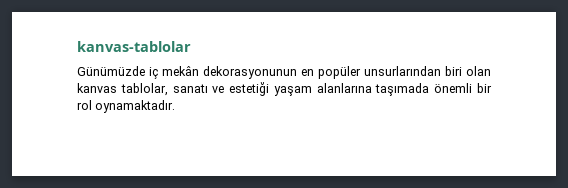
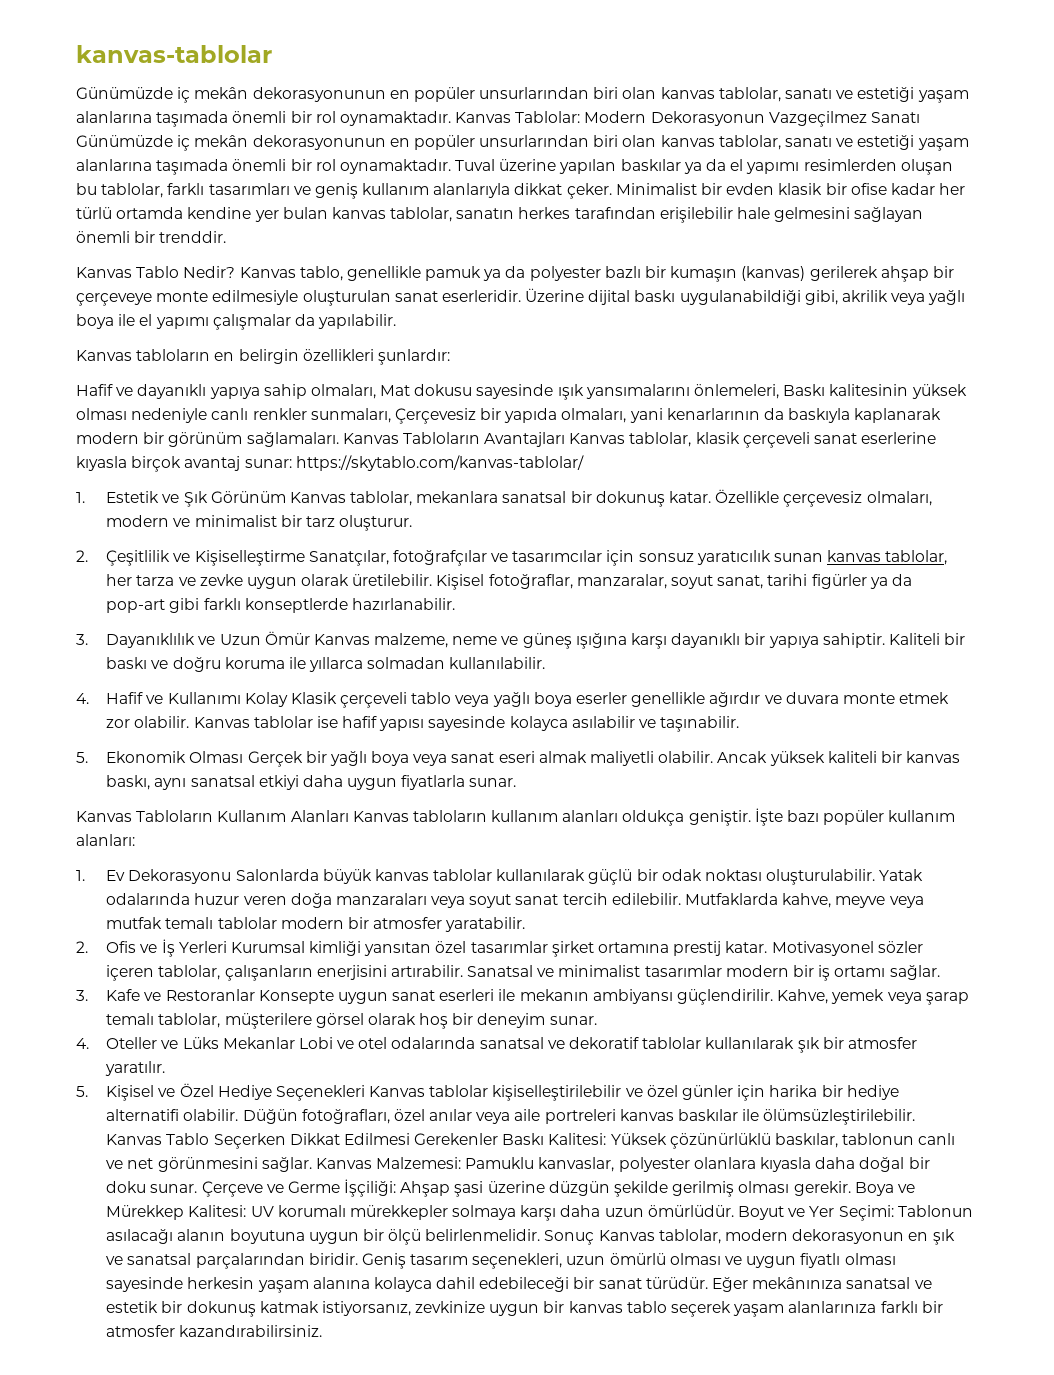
(176, 106) none -> [455,111,921,127] [76,135,969,151] [76,159,953,175] [76,183,966,199] [76,207,924,223] [76,231,227,243] [76,266,954,282] [76,288,966,306] [76,314,397,330] [76,349,450,365] [76,384,967,400] [76,408,942,424] [76,432,937,448] [76,455,584,472] [76,489,932,507] [106,515,413,531] [76,550,948,566] [106,574,912,590] [106,598,455,613] [76,631,966,649] [106,657,546,672] [76,692,950,708] [106,716,740,732] [76,751,961,767] [106,775,517,790] [76,808,956,826] [76,834,135,846] [76,869,924,885] [106,893,924,908] [106,917,526,932] [76,939,923,957] [106,965,940,981] [76,989,969,1005] [106,1013,597,1029] [76,1037,917,1053] [105,1061,166,1076] [76,1083,899,1101] [106,1109,916,1125] [106,1133,956,1149] [106,1157,930,1172] [106,1179,915,1197] [106,1205,973,1221] [106,1229,955,1245] [106,1253,896,1269] [106,1277,932,1293] [106,1301,943,1317] [106,1325,323,1337] Kanvas Tablolar: Modern Dekorasyonun Vazgeçilmez Sanatı Günümüzde iç mekân dekorasyonunun en popüler unsurlarından biri olan kanvas tablolar, sanatı ve estetiği yaşam alanlarına taşımada önemli bir rol oynamaktadır. Tuval üzerine yapılan baskılar ya da el yapımı resimlerden oluşan bu tablolar, farklı tasarımları ve geniş kullanım alanlarıyla dikkat çeker. Minimalist bir evden klasik bir ofise kadar her türlü ortamda kendine yer bulan kanvas tablolar, sanatın herkes tarafından erişilebilir hale gelmesini sağlayan önemli bir trenddir. // Kanvas Tablo Nedir? Kanvas tablo, genellikle pamuk ya da polyester bazlı bir kumaşın (kanvas) gerilerek ahşap bir çerçeveye monte edilmesiyle oluşturulan sanat eserleridir. Üzerine dijital baskı uygulanabildiği gibi, akrilik veya yağlı boya ile el yapımı çalışmalar da yapılabilir. // Kanvas tabloların en belirgin özellikleri şunlardır: // Hafif ve dayanıklı yapıya sahip olmaları, Mat dokusu sayesinde ışık yansımalarını önlemeleri, Baskı kalitesinin yüksek olması nedeniyle canlı renkler sunmaları, Çerçevesiz bir yapıda olmaları, yani kenarlarının da baskıyla kaplanarak modern bir görünüm sağlamaları. Kanvas Tabloların Avantajları Kanvas tablolar, klasik çerçeveli sanat eserlerine kıyasla birçok avantaj sunar: https://skytablo.com/kanvas-tablolar/ // 1. Estetik ve Şık Görünüm Kanvas tablolar, mekanlara sanatsal bir dokunuş katar. Özellikle çerçevesiz olmaları, modern ve minimalist bir tarz oluşturur. // 2. Çeşitlilik ve Kişiselleştirme Sanatçılar, fotoğrafçılar ve tasarımcılar için sonsuz yaratıcılık sunan kanvas tablolar, her tarza ve zevke uygun olarak üretilebilir. Kişisel fotoğraflar, manzaralar, soyut sanat, tarihi figürler ya da pop-art gibi farklı konseptlerde hazırlanabilir. // 3. Dayanıklılık ve Uzun Ömür Kanvas malzeme, neme ve güneş ışığına karşı dayanıklı bir yapıya sahiptir. Kaliteli bir baskı ve doğru koruma ile yıllarca solmadan kullanılabilir. // 4. Hafif ve Kullanımı Kolay Klasik çerçeveli tablo veya yağlı boya eserler genellikle ağırdır ve duvara monte etmek zor olabilir. Kanvas tablolar ise hafif yapısı sayesinde kolayca asılabilir ve taşınabilir. // 5. Ekonomik Olması Gerçek bir yağlı boya veya sanat eseri almak maliyetli olabilir. Ancak yüksek kaliteli bir kanvas baskı, aynı sanatsal etkiyi daha uygun fiyatlarla sunar. // Kanvas Tabloların Kullanım Alanları Kanvas tabloların kullanım alanları oldukça geniştir. İşte bazı popüler kullanım alanları: // 1. Ev Dekorasyonu Salonlarda büyük kanvas tablolar kullanılarak güçlü bir odak noktası oluşturulabilir. Yatak odalarında huzur veren doğa manzaraları veya soyut sanat tercih edilebilir. Mutfaklarda kahve, meyve veya mutfak temalı tablolar modern bir atmosfer yaratabilir. // 2. Ofis ve İş Yerleri Kurumsal kimliği yansıtan özel tasarımlar şirket ortamına prestij katar. Motivasyonel sözler içeren tablolar, çalışanların enerjisini artırabilir. Sanatsal ve minimalist tasarımlar modern bir iş ortamı sağlar. // 3. Kafe ve Restoranlar Konsepte uygun sanat eserleri ile mekanın ambiyansı güçlendirilir. Kahve, yemek veya şarap temalı tablolar, müşterilere görsel olarak hoş bir deneyim sunar. // 4. Oteller ve Lüks Mekanlar Lobi ve otel odalarında sanatsal ve dekoratif tablolar kullanılarak şık bir atmosfer yaratılır. // 5. Kişisel ve Özel Hediye Seçenekleri Kanvas tablolar kişiselleştirilebilir ve özel günler için harika bir hediye alternatifi olabilir. Düğün fotoğrafları, özel anılar veya aile portreleri kanvas baskılar ile ölümsüzleştirilebilir. Kanvas Tablo Seçerken Dikkat Edilmesi Gerekenler Baskı Kalitesi: Yüksek çözünürlüklü baskılar, tablonun canlı ve net görünmesini sağlar. Kanvas Malzemesi: Pamuklu kanvaslar, polyester olanlara kıyasla daha doğal bir doku sunar. Çerçeve ve Germe İşçiliği: Ahşap şasi üzerine düzgün şekilde gerilmiş olması gerekir. Boya ve Mürekkep Kalitesi: UV korumalı mürekkepler solmaya karşı daha uzun ömürlüdür. Boyut ve Yer Seçimi: Tablonun asılacağı alanın boyutuna uygun bir ölçü belirlenmelidir. Sonuç Kanvas tablolar, modern dekorasyonun en şık ve sanatsal parçalarından biridir. Geniş tasarım seçenekleri, uzun ömürlü olması ve uygun fiyatlı olması sayesinde herkesin yaşam alanına kolayca dahil edebileceği bir sanat türüdür. Eğer mekânınıza sanatsal ve estetik bir dokunuş katmak istiyorsanız, zevkinize uygun bir kanvas tablo seçerek yaşam alanlarınıza farklı bir atmosfer kazandırabilirsiniz.

